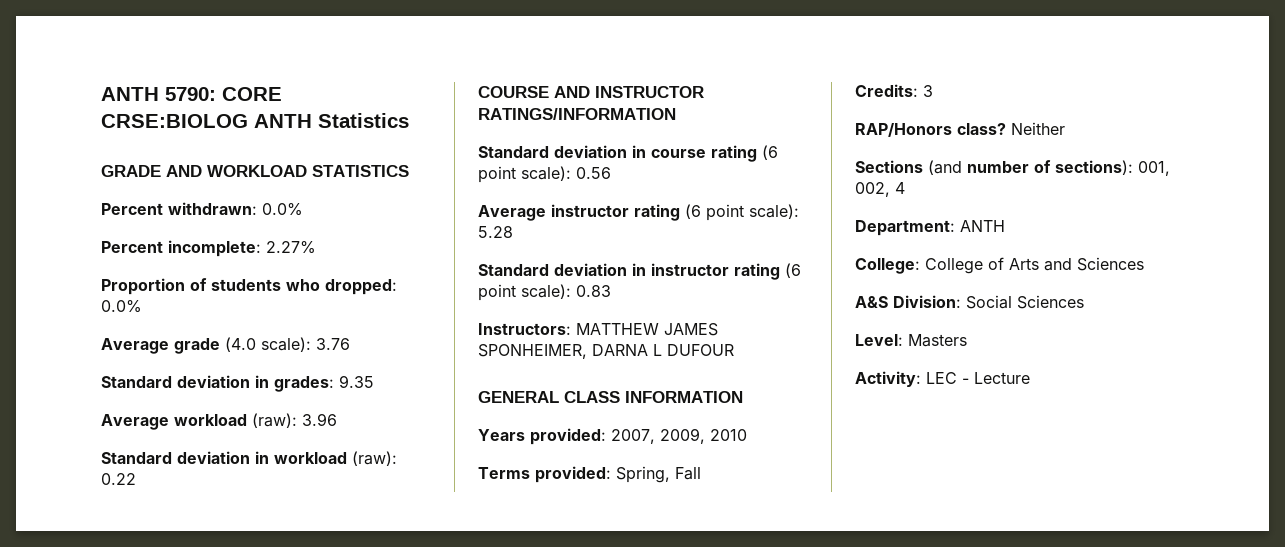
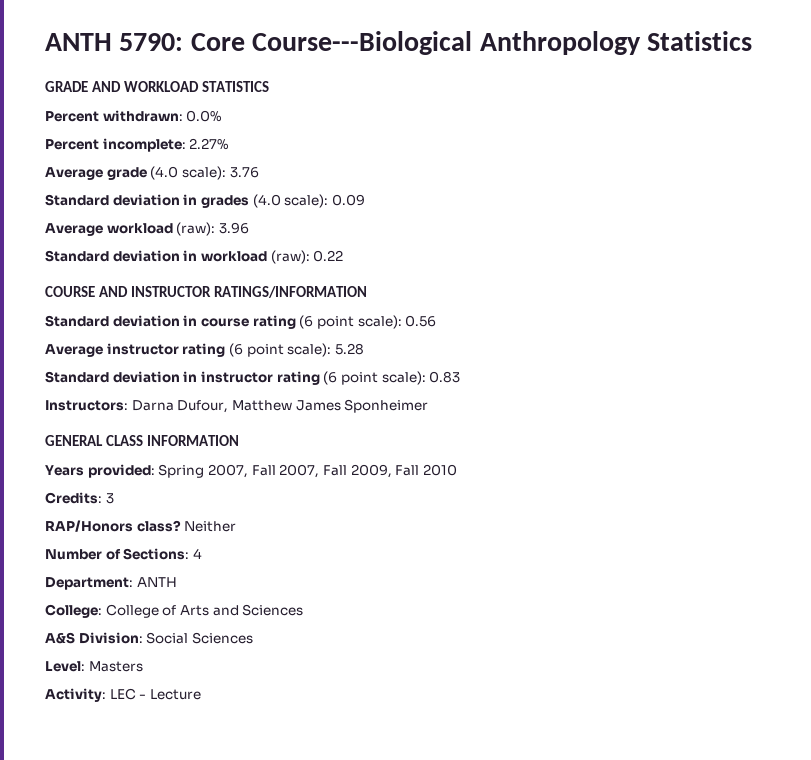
[222,87,282,101] [101,114,312,128] CORE CRSE:BIOLOG ANTH -> [190,31,641,55] Core Course---Biological Anthropology
[101,278,397,295] [101,300,142,313] // Proportion of students who dropped: 0.0% -> (229, 144) none
[274,375,374,392] grades: 9.35 -> [200,194,365,208] grades (4.0 scale): 0.09
[576,323,718,336] [478,344,734,359] MATTHEW JAMES SPONHEIMER, DARNA L DUFOUR -> [131,399,429,413] Darna Dufour, Matthew James Sponheimer
[611,428,747,444] [478,466,701,483] 2007, 2009, 2010 // Terms provided: Spring, Fall -> [158,464,457,478] Spring 2007, Fall 2007, Fall 2009, Fall 2010
[855,160,1170,176] [855,182,890,197] Sections (and number of sections): 001, 002, -> [45,548,190,560] Number of Sections:

